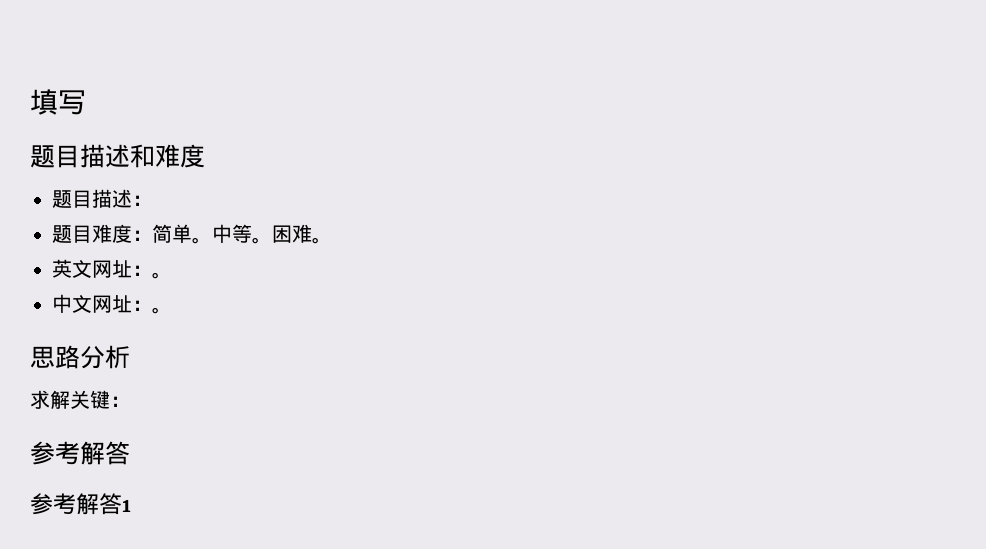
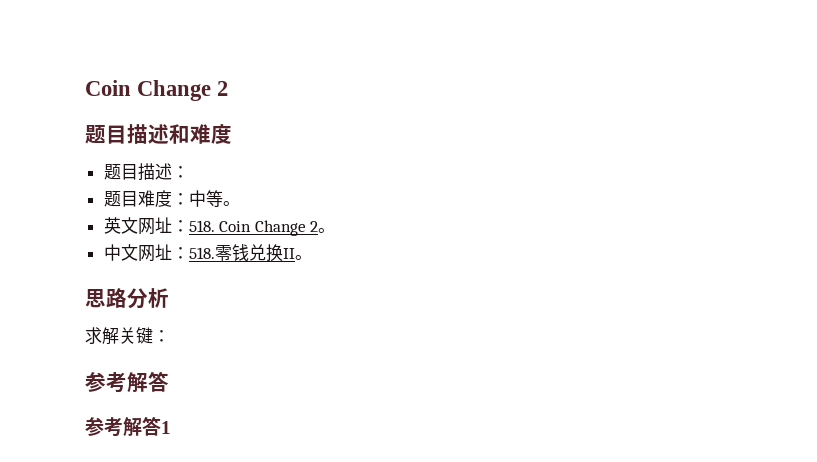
[30,89,86,115] 填写 -> [85,80,229,101] Coin Change 2
[152,224,212,244] 简单。 -> (189, 199) none
[272,224,332,244] 困难。 -> (240, 203) none
(152, 270) none -> [188,220,319,236] 518. Coin Change 2
(152, 305) none -> [188,244,295,262] 518.零钱兑换II

